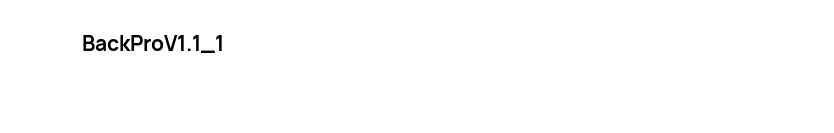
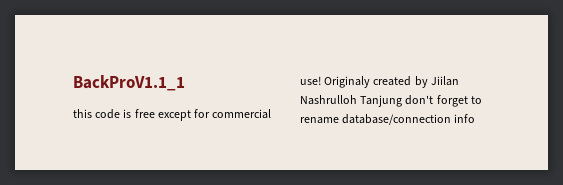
(224, 44) none -> [73,109,272,121] [300,76,459,88] [300,95,482,107] [300,114,476,125] // this code is free except for commercial use! Originaly created by Jiilan Nashrulloh Tanjung don't forget to rename database/connection info

